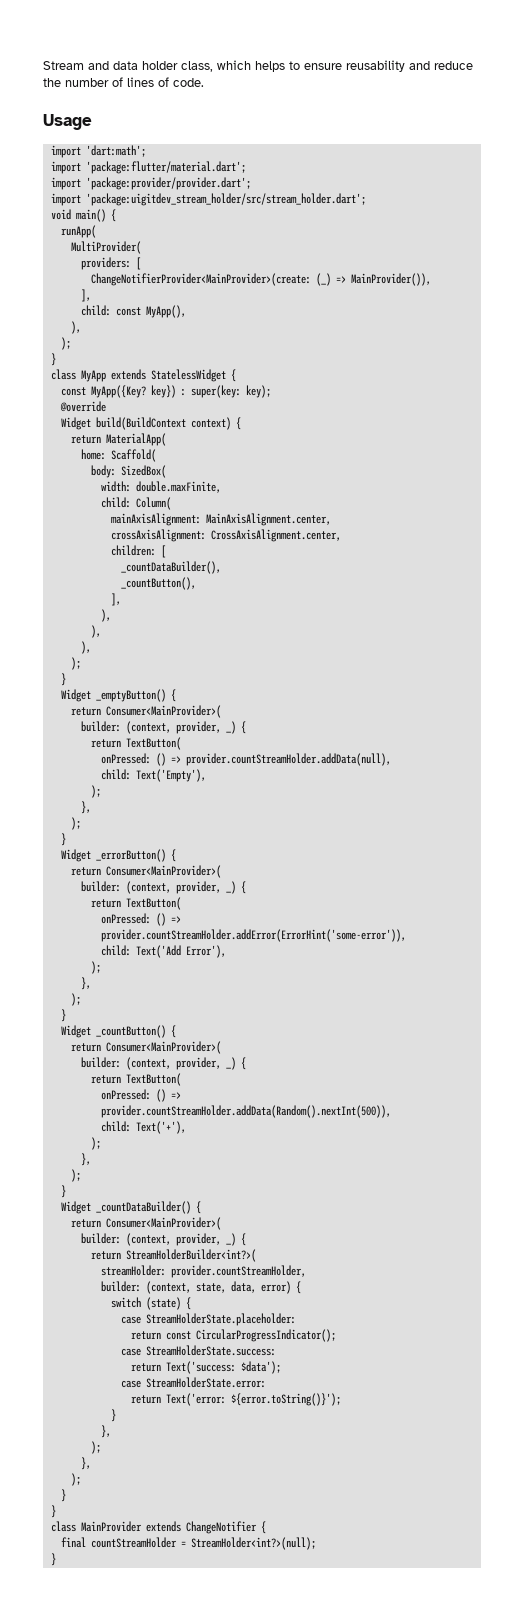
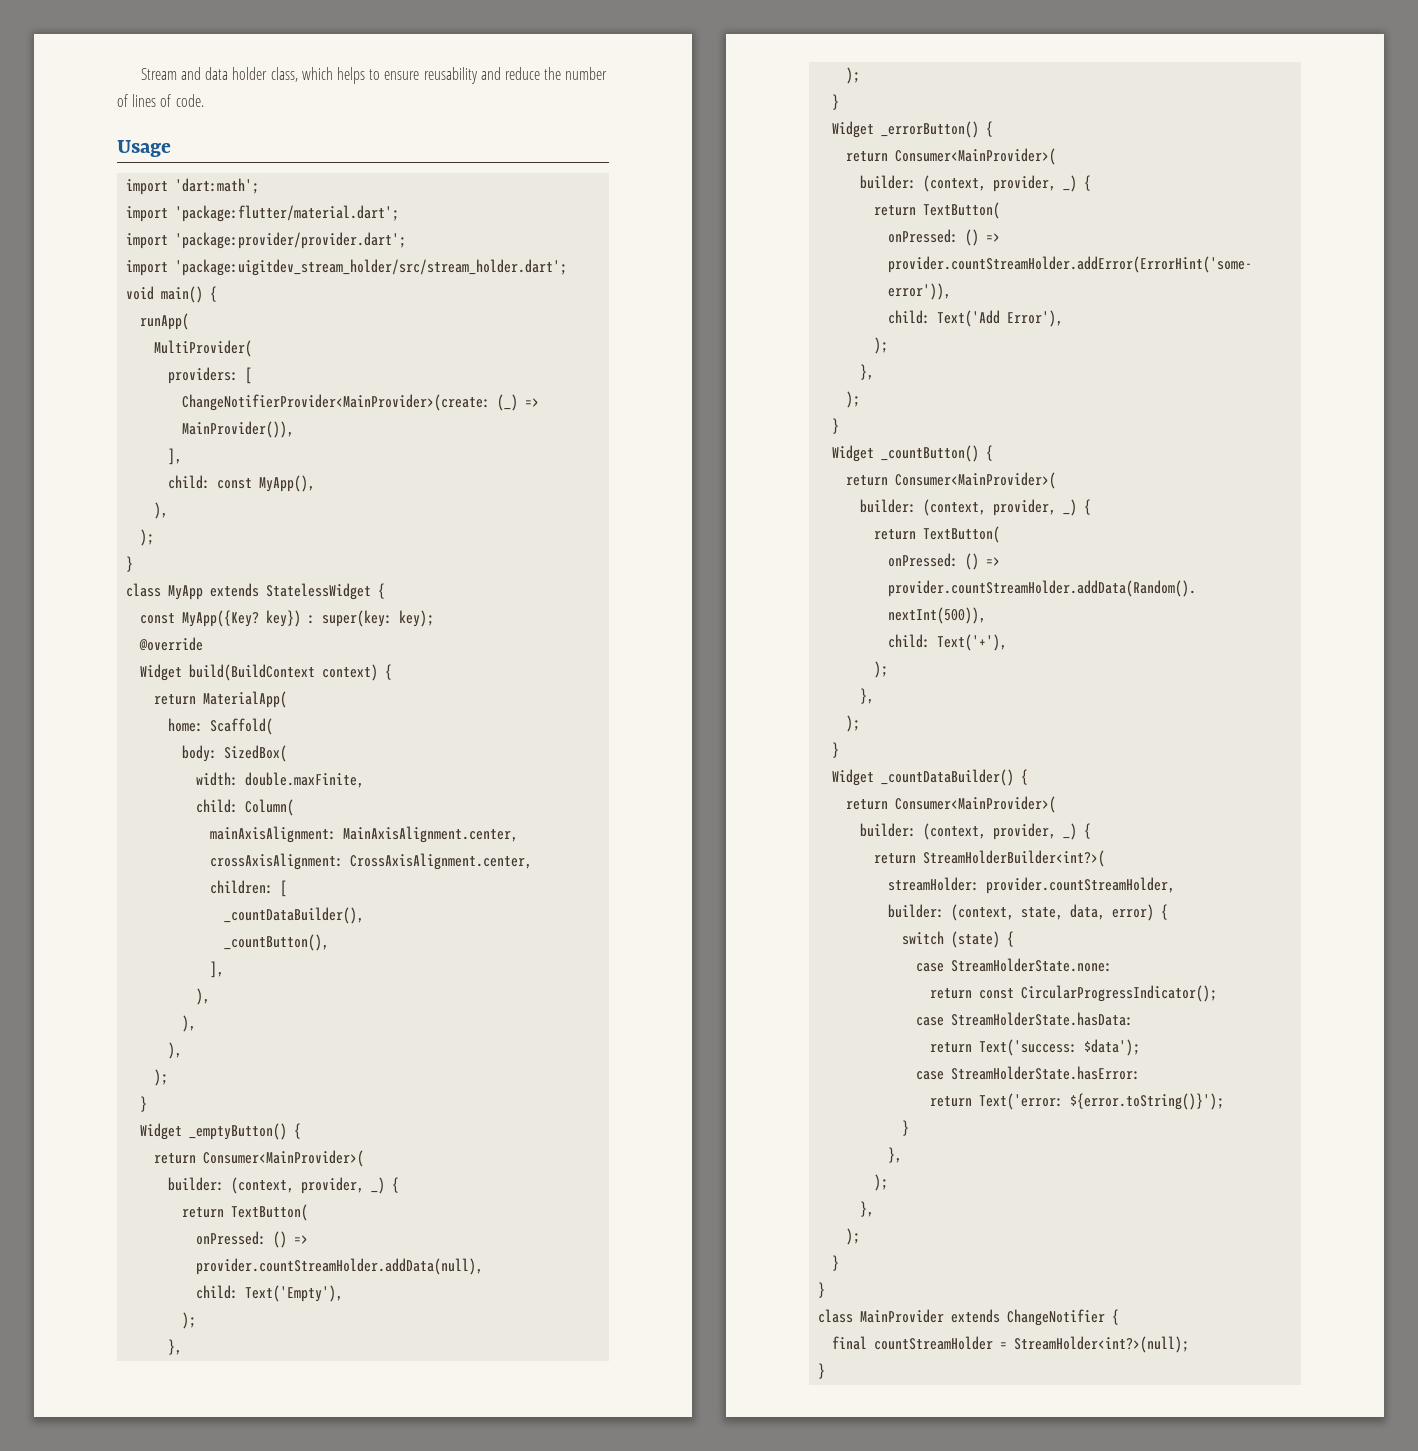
[145,1313,296,1326] StreamHolderState.placeholder: -> [951,958,1113,972] StreamHolderState.none:
[145,1345,276,1356] StreamHolderState.success: -> [951,1012,1134,1026] StreamHolderState.hasData:
[145,1377,266,1388] StreamHolderState.error: -> [951,1066,1141,1080] StreamHolderState.hasError:

